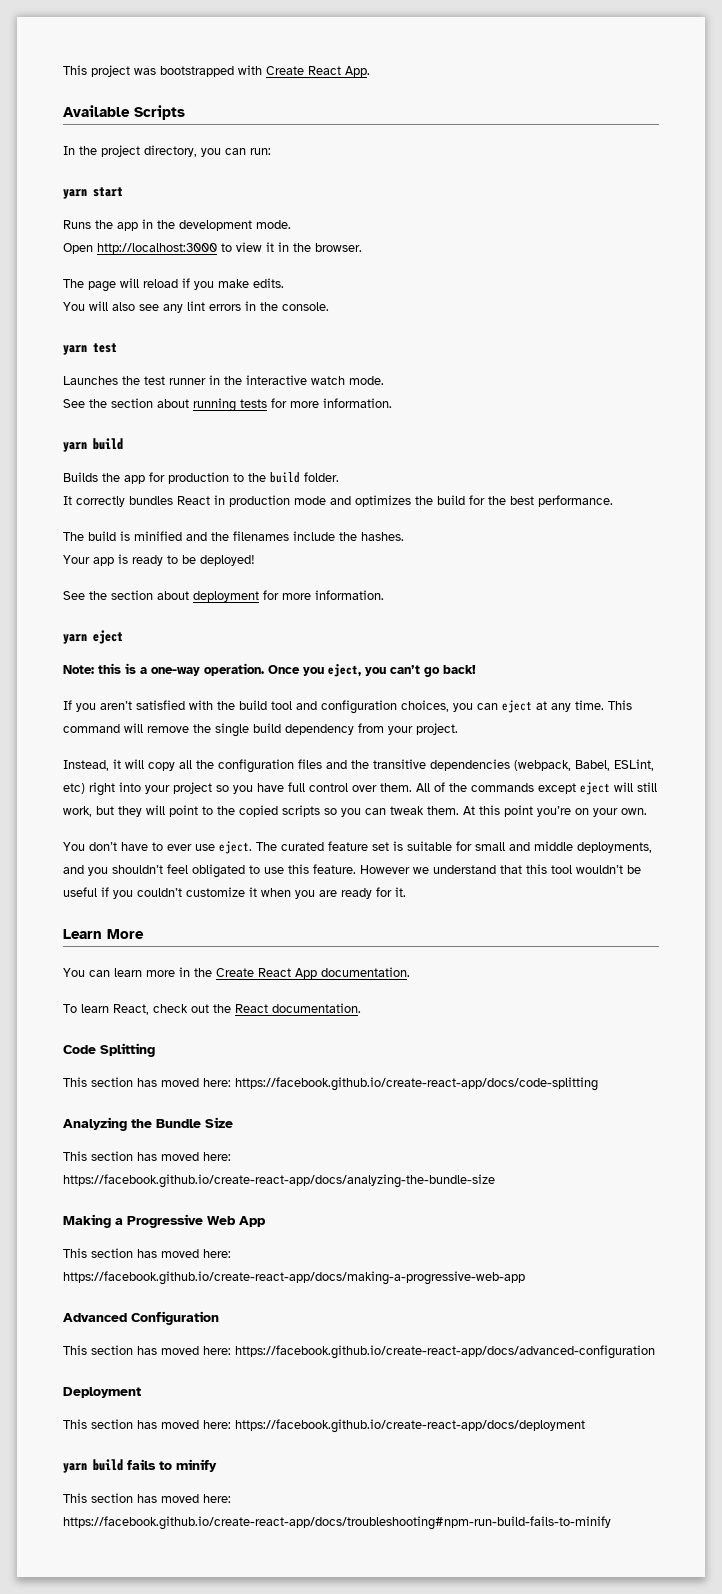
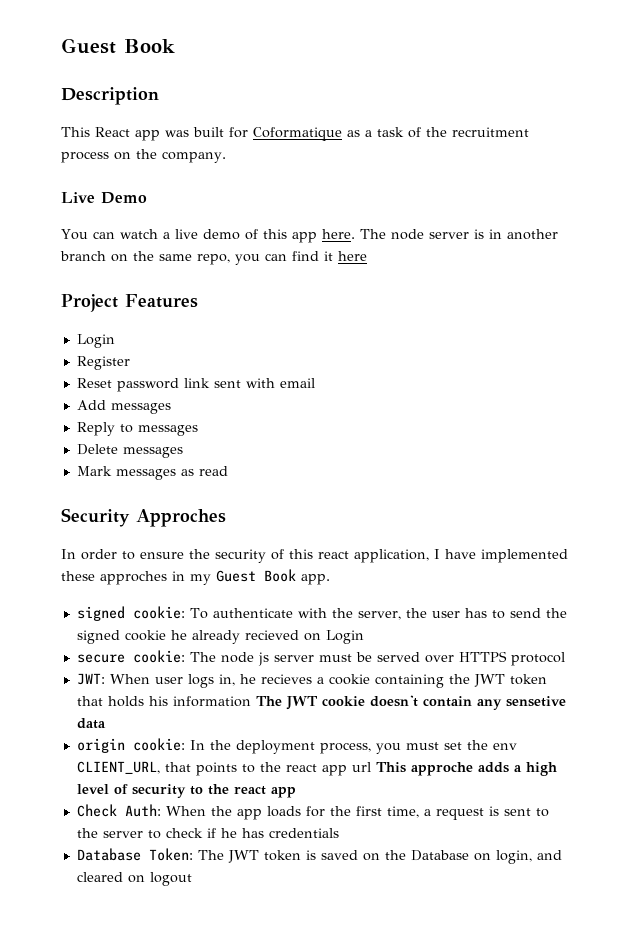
[63,65,370,77] [63,105,185,120] [63,145,271,157] [63,187,123,199] [63,219,291,231] [63,242,362,254] [63,278,284,292] [63,301,329,313] [63,343,117,355] [63,375,384,385] [63,398,392,412] [63,438,123,452] [63,472,339,484] [63,495,613,507] [63,531,404,541] [63,554,255,566] [63,590,384,602] [63,630,123,644] [63,663,476,677] [63,700,632,714] [63,723,458,737] [63,759,654,773] [63,782,657,796] [63,805,647,817] [63,841,652,854] [63,864,641,878] [63,887,406,899] [63,929,144,939] [63,967,410,979] [63,1003,361,1015] [63,1043,155,1057] [63,1077,598,1091] [63,1117,233,1131] [63,1151,231,1161] [63,1174,495,1188] [63,1214,266,1228] [63,1248,231,1258] [63,1271,525,1285] [63,1311,219,1325] [63,1345,655,1359] [63,1387,141,1398] [63,1419,585,1433] [63,1459,217,1473] [63,1493,231,1503] [63,1516,611,1530] This project was bootstrapped with Create React App. // Available Scripts // In the project directory, you can run: // yarn start // Runs the app in the development mode. // Open http://localhost:3000 to view it in the browser. // The page will reload if you make edits. // You will also see any lint errors in the console. // yarn test // Launches the test runner in the interactive watch mode. // See the section about running tests for more information. // yarn build // Builds the app for production to the build folder. // It correctly bundles React in production mode and optimizes the build for the best performance. // The build is minified and the filenames include the hashes. // Your app is ready to be deployed! // See the section about deployment for more information. // yarn eject // Note: this is a one-way operation. Once you eject, you can’t go back! // If you aren’t satisfied with the build tool and configuration choices, you can eject at any time. This command will remove the single build dependency from your project. // Instead, it will copy all the configuration files and the transitive dependencies (webpack, Babel, ESLint, etc) right into your project so you have full control over them. All of the commands except eject will still work, but they will point to the copied scripts so you can tweak them. At this point you’re on your own. // You don’t have to ever use eject. The curated feature set is suitable for small and middle deployments, and you shouldn’t feel obligated to use this feature. However we understand that this tool wouldn’t be useful if you couldn’t customize it when you are ready for it. // Learn More // You can learn more in the Create React App documentation. // To learn React, check out the React documentation. // Code Splitting // This section has moved here: https://facebook.github.io/create-react-app/docs/code-splitting // Analyzing the Bundle Size // This section has moved here: https://facebook.github.io/create-react-app/docs/analyzing-the-bundle-size // Making a Progressive Web App // This section has moved here: https://facebook.github.io/create-react-app/docs/making-a-progressive-web-app // Advanced Configuration // This section has moved here: https://facebook.github.io/create-react-app/docs/advanced-configuration // Deployment // This section has moved here: https://facebook.github.io/create-react-app/docs/deployment // yarn build fails to minify // This section has moved here: https://facebook.github.io/create-react-app/docs/troubleshooting#npm-run-build-fails-to-minify -> [61,38,175,54] [61,87,159,105] [61,127,529,141] [61,149,226,163] [61,192,147,204] [61,229,558,243] [60,251,367,265] [61,294,198,312] [76,334,115,348] [76,356,130,370] [76,378,315,392] [76,400,171,414] [76,422,198,436] [76,444,183,458] [76,466,228,480] [61,508,226,527] [61,549,568,563] [61,569,330,585] [76,606,567,621] [76,630,364,644] [76,650,565,666] [76,673,547,688] [76,695,566,710] [76,718,106,729] [76,738,517,754] [76,761,557,776] [76,784,296,798] [76,804,549,820] [76,828,339,839] [76,848,562,864] [76,872,192,886] Guest Book // Description // This React app was built for Coformatique as a task of the recruitment process on the company. // Live Demo // You can watch a live demo of this app here. The node server is in another branch on the same repo, you can find it here // Project Features // Login // Register // Reset password link sent with email // Add messages // Reply to messages // Delete messages // Mark messages as read // Security Approches // In order to ensure the security of this react application, I have implemented these approches in my Guest Book app. // signed cookie: To authenticate with the server, the user has to send the signed cookie he already recieved on Login // secure cookie: The node js server must be served over HTTPS protocol // JWT: When user logs in, he recieves a cookie containing the JWT token that holds his information The JWT cookie doesn't contain any sensetive data // origin cookie: In the deployment process, you must set the env CLIENT_URL, that points to the react app url This approche adds a high level of security to the react app // Check Auth: When the app loads for the first time, a request is sent to the server to check if he has credentials // Database Token: The JWT token is saved on the Database on login, and cleared on logout

